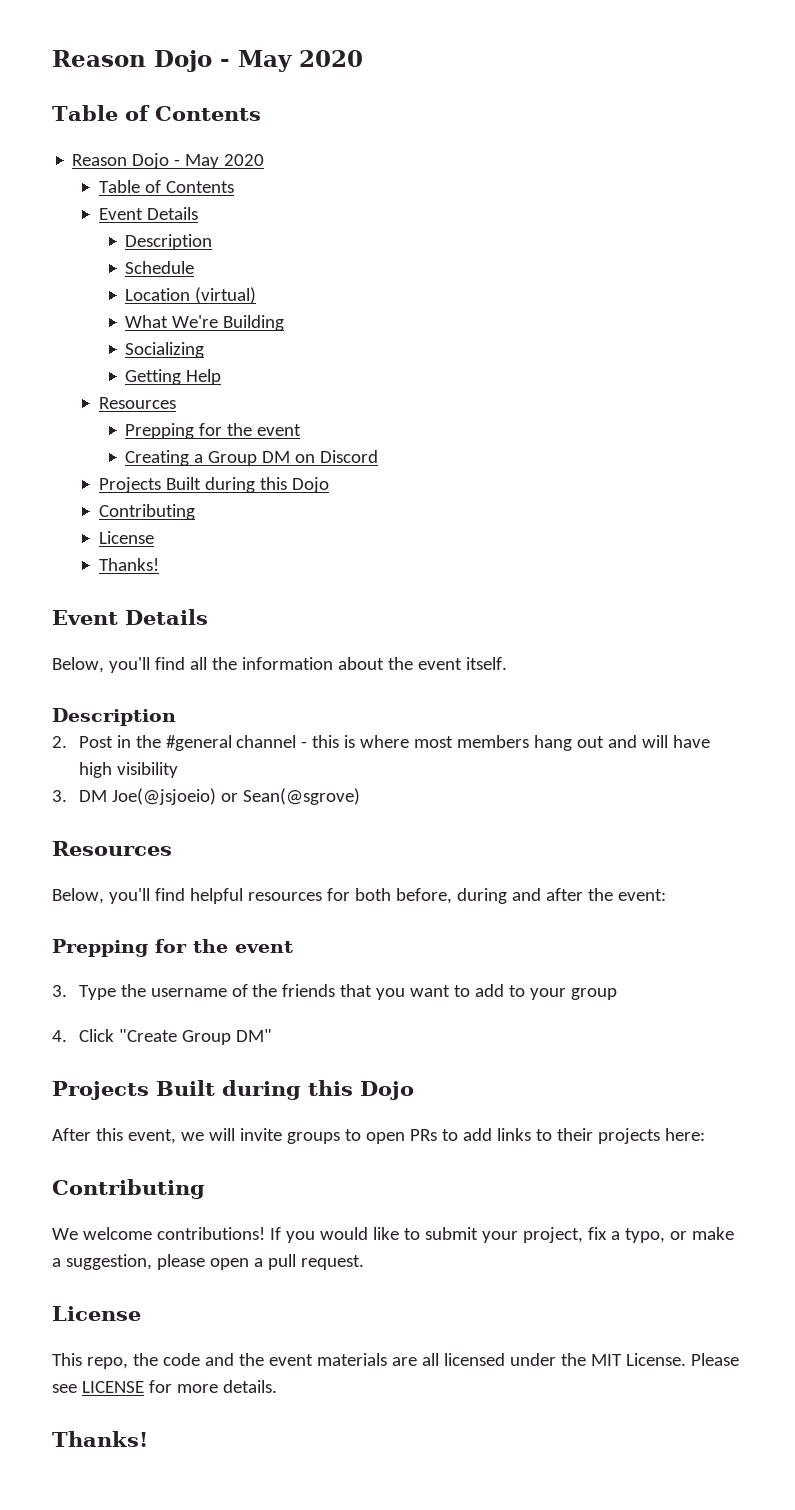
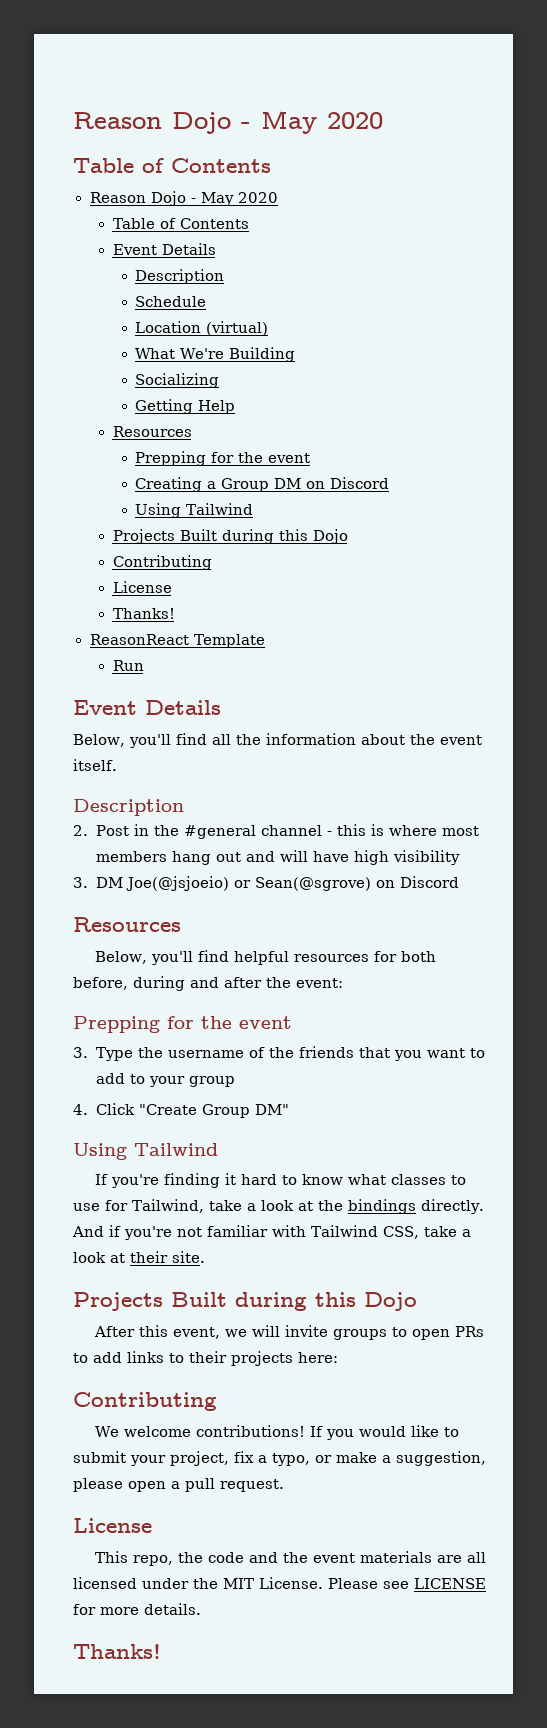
(379, 456) none -> [135,503,254,518] // Using Tailwind
(159, 564) none -> [89,634,266,648] [112,660,144,671] // ReasonReact Template // Run
(360, 796) none -> [375,876,459,888] on Discord
(272, 1035) none -> [73,1143,218,1160] [95,1173,467,1188] [73,1199,484,1214] [72,1225,471,1240] [73,1251,205,1263] // Using Tailwind // If you're finding it hard to know what classes to use for Tailwind, take a look at the bindings directly. And if you're not familiar with Tailwind CSS, take a look at their site.

